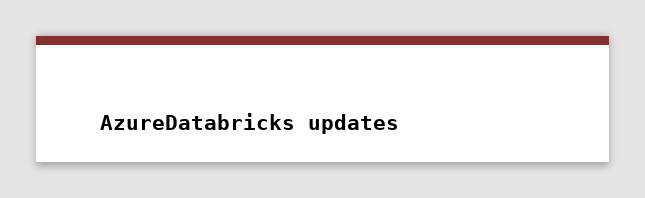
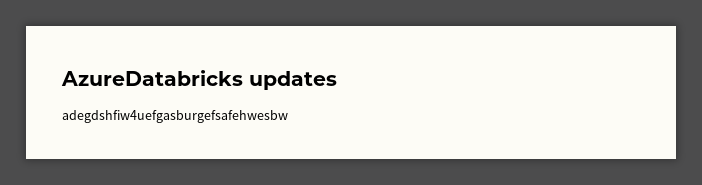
(399, 124) none -> [62,110,288,123] // adegdshfiw4uefgasburgefsafehwesbw

